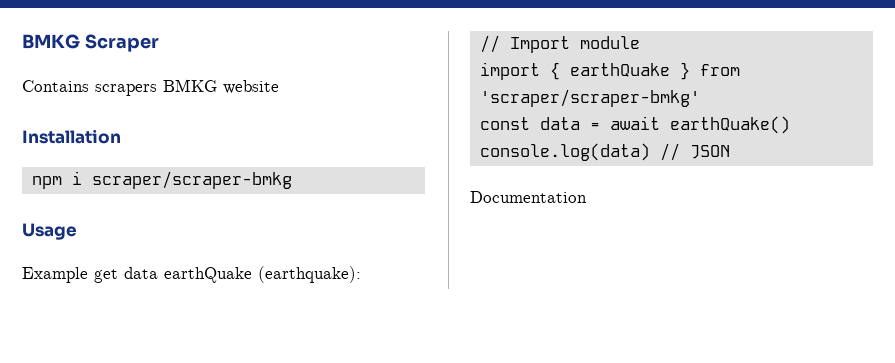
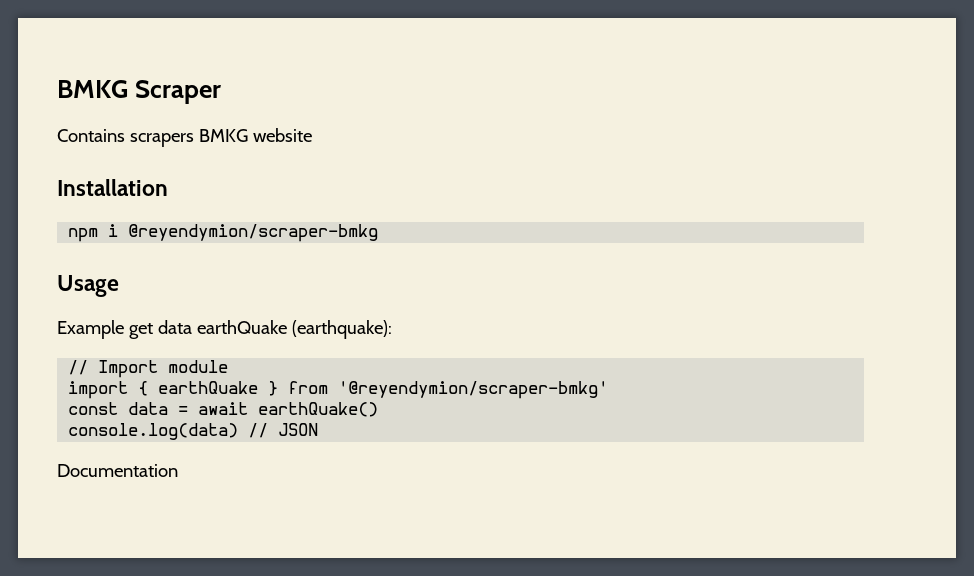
[91,171,292,189] scraper/scraper-bmkg -> [128,224,379,242] @reyendymion/scraper-bmkg
[479,89,700,107] 'scraper/scraper-bmkg' -> [338,381,609,399] '@reyendymion/scraper-bmkg'

